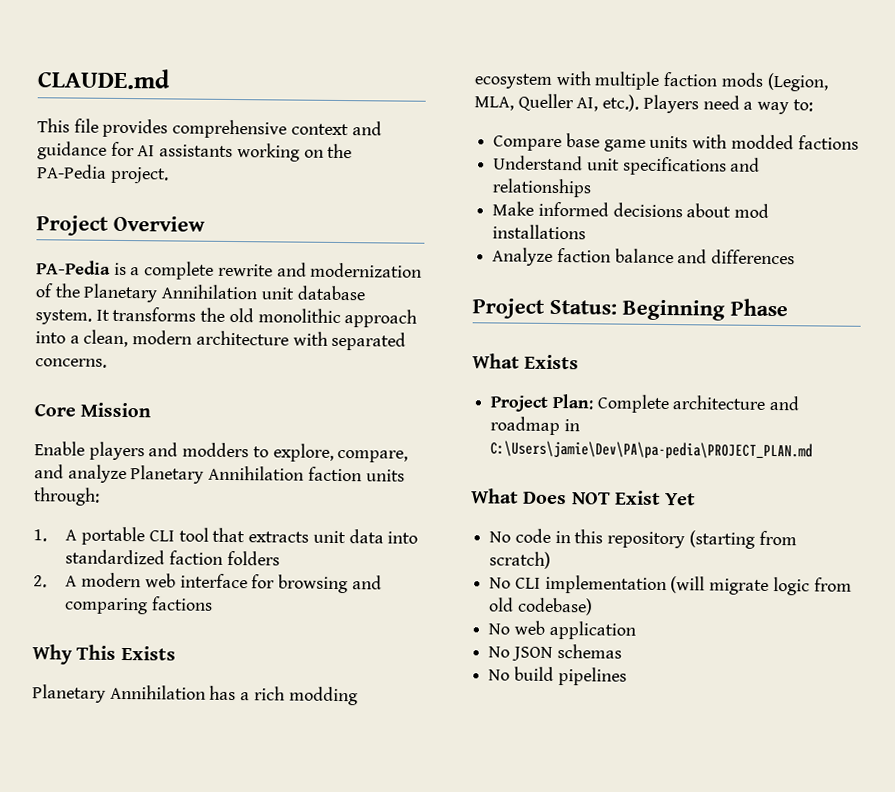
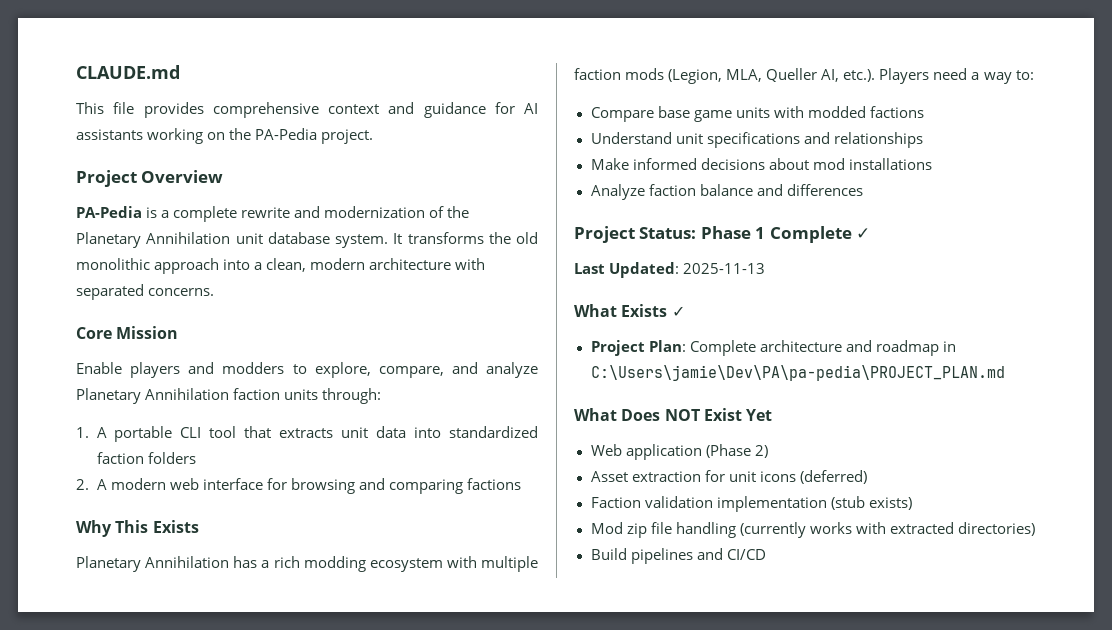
[622,299,725,321] Beginning -> (697, 233) none
(788, 307) none -> [755,226,871,243] [574,262,766,278] 1 Complete ✓ // Last Updated: 2025-11-13
(580, 362) none -> [671,306,685,317] ✓
[489,528,797,549] [489,551,552,569] [489,574,852,596] [489,597,593,616] [488,620,636,640] [488,644,622,661] [488,666,627,686] No code in this repository (starting from scratch) // No CLI implementation (will migrate logic from old codebase) // No web application // No JSON schemas // No build pipelines -> [590,444,768,460] [590,470,867,484] [590,496,912,512] [590,522,1035,538] [590,548,766,564] Web application (Phase 2) // Asset extraction for unit icons (deferred) // Faction validation implementation (stub exists) // Mod zip file handling (currently works with extracted directories) // Build pipelines and CI/CD

